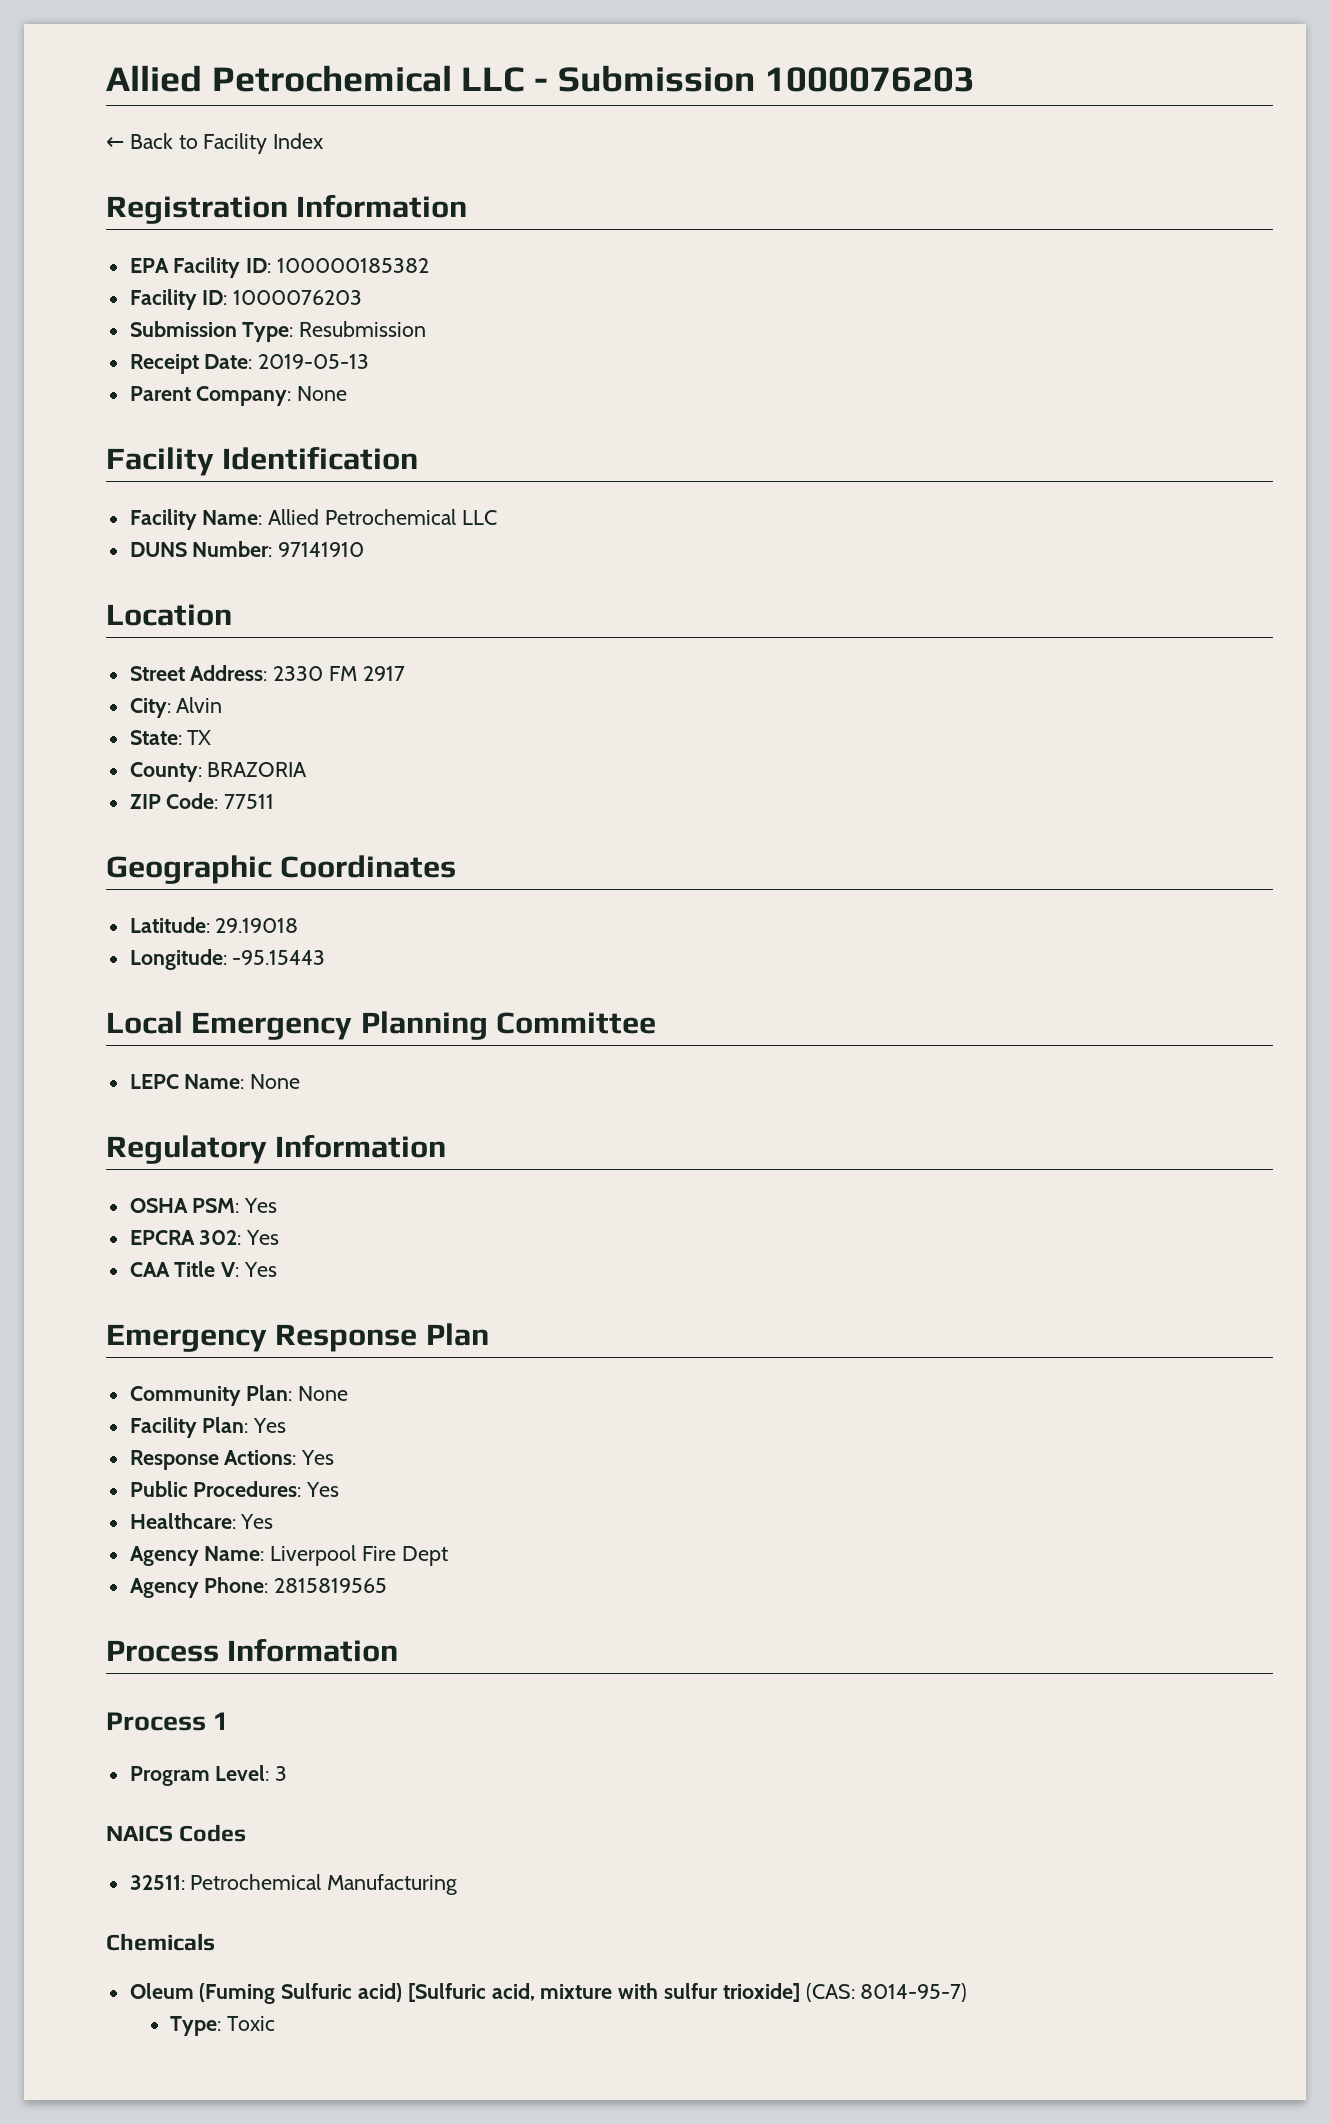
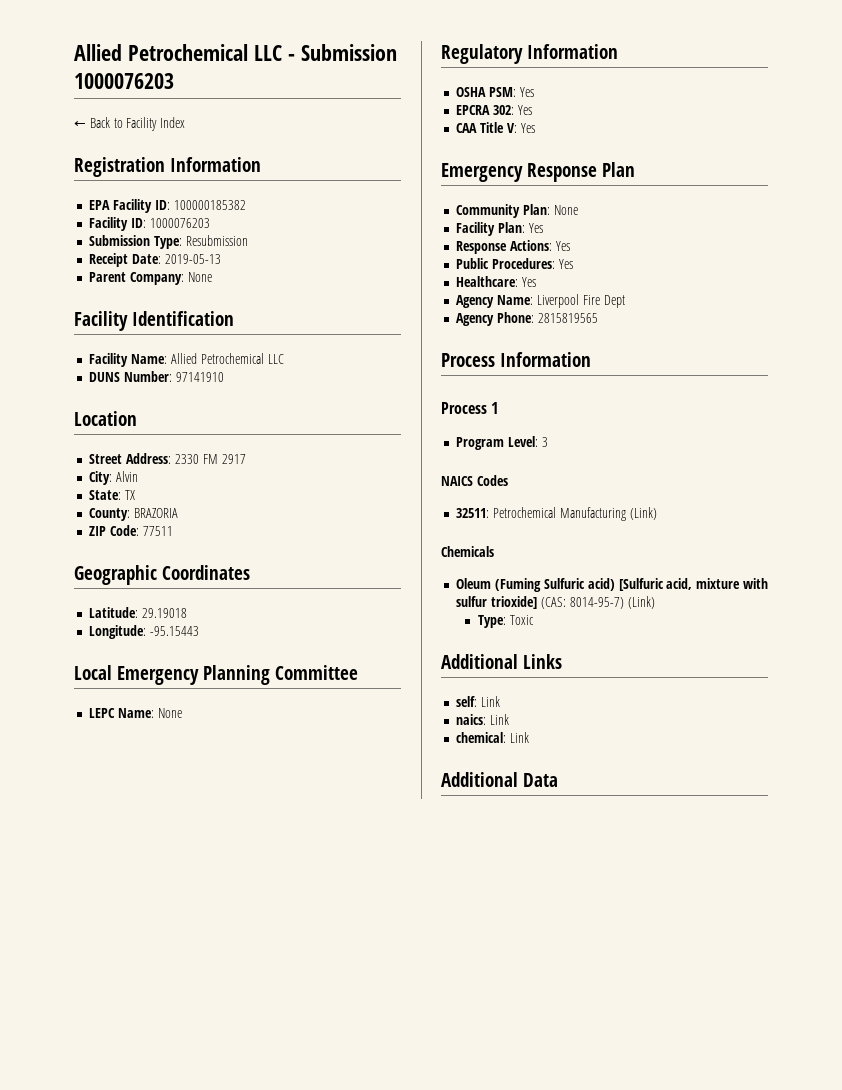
(458, 1884) none -> [629,507,657,520] (Link)
(968, 1992) none -> [627,596,655,609] (Link)
(276, 2023) none -> [441,654,563,669] [456,696,501,707] [456,714,510,725] [456,732,530,743] [441,772,559,787] // Additional Links // self: Link // naics: Link // chemical: Link // Additional Data

